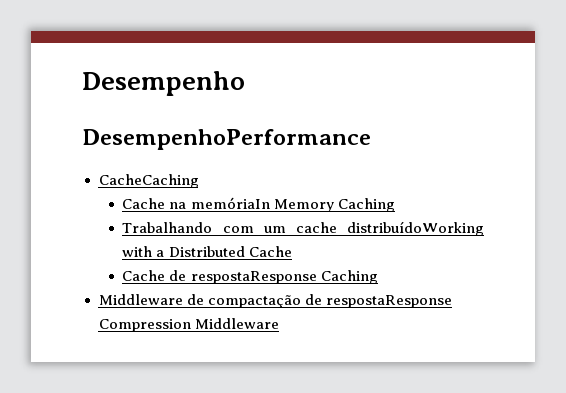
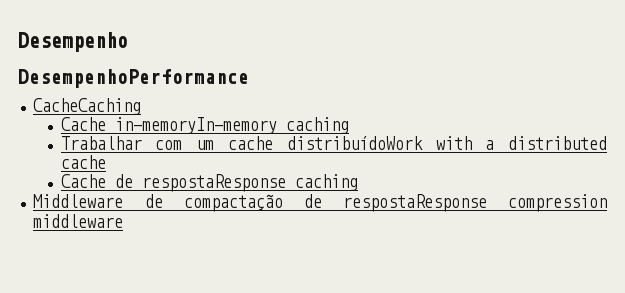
[169,197,395,212] [122,222,213,233] na memóriaIn Memory Caching // Trabalhando -> [114,117,349,134] [60,136,142,150] in-memoryIn-memory caching // Trabalhar
[347,221,484,236] distribuídoWorking -> [286,136,423,150] distribuídoWork
[168,246,292,257] Distributed Cache -> [508,136,607,150] [60,155,106,169] distributed cache
[320,270,378,284] Caching -> [294,174,358,191] caching
[98,318,279,332] Compression Middleware -> [508,194,607,212] [33,214,124,228] compression middleware

